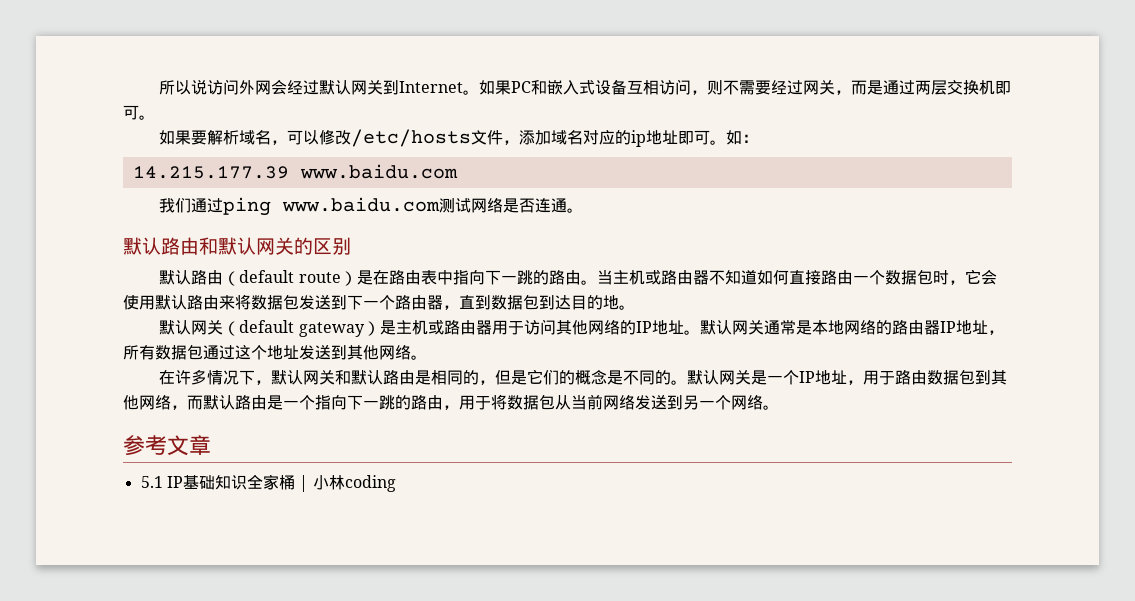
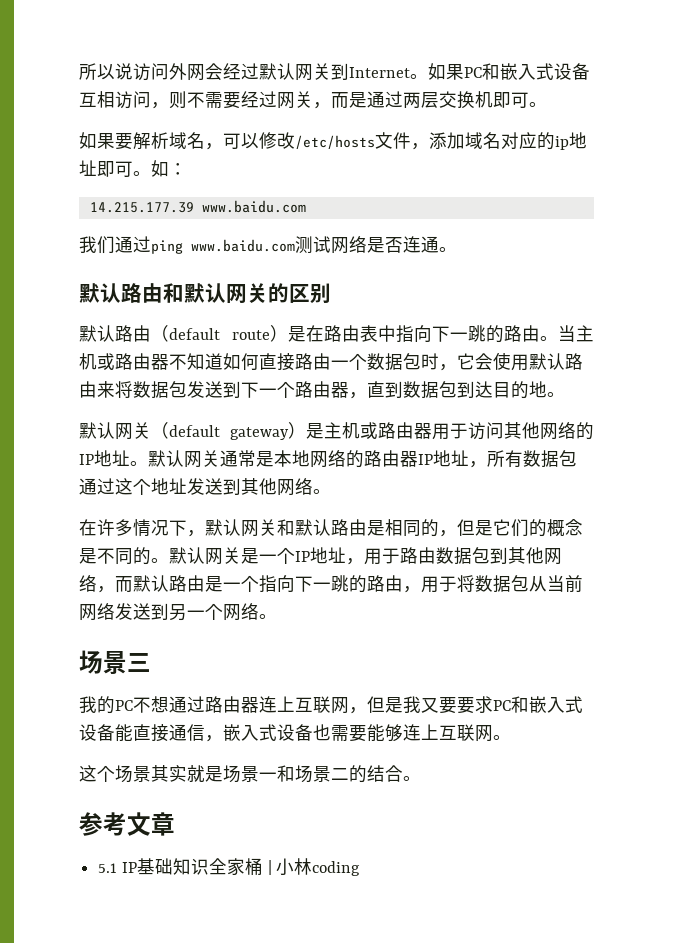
(779, 407) none -> [79,650,151,674] [79,696,583,714] [79,724,511,742] [79,765,421,783] // 场景三 // 我的PC不想通过路由器连上互联网，但是我又要要求PC和嵌入式设备能直接通信，嵌入式设备也需要能够连上互联网。 // 这个场景其实就是场景一和场景二的结合。

